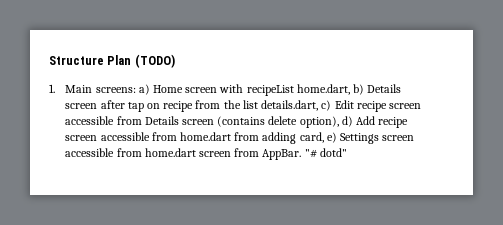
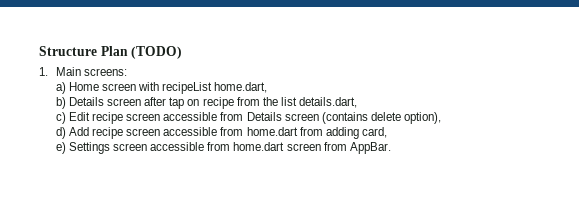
(136, 90) none -> (128, 72) //
(350, 89) none -> (268, 87) //
(319, 105) none -> (357, 102) //
(339, 122) none -> (441, 118) //
(324, 137) none -> (387, 132) //
[304,148,347,158] "# dotd" -> (391, 148) none

